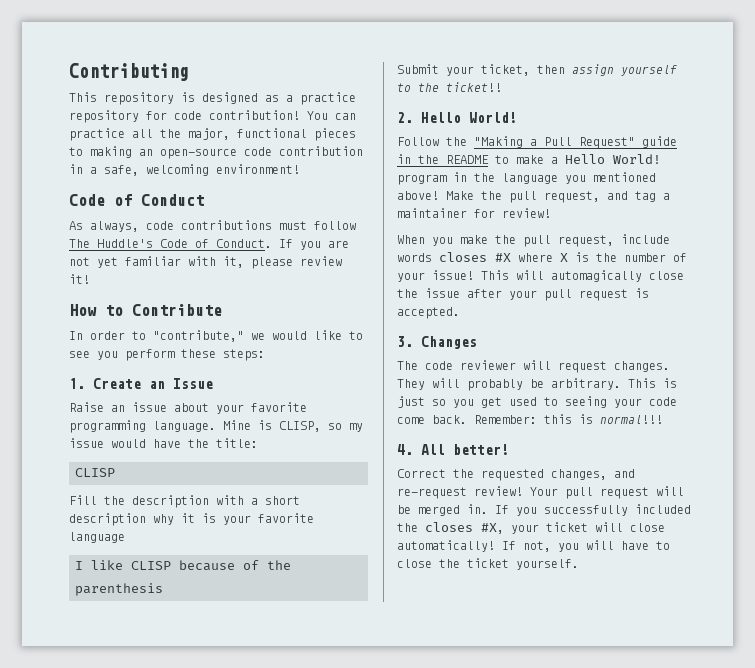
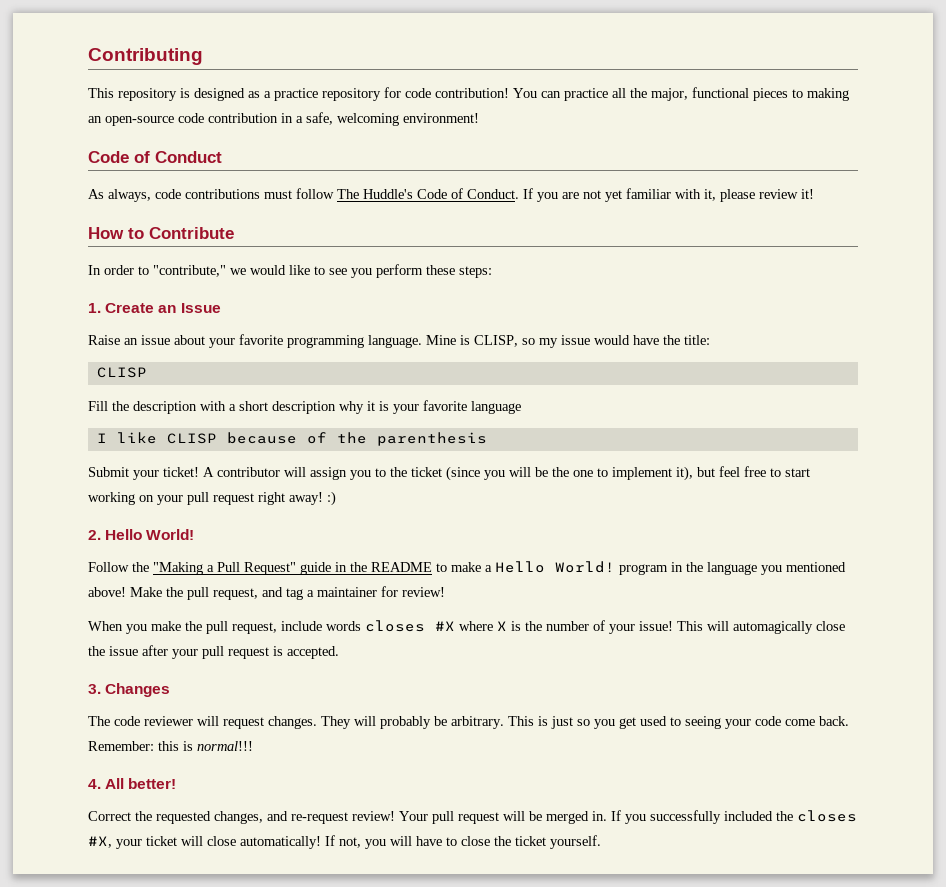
[481,64,677,76] [397,82,502,92] ticket, then assign yourself to the ticket!! -> [163,466,810,481] [88,491,336,506] ticket! A contributor will assign you to the ticket (since you will be the one to implement it), but feel free to start working on your pull request right away! :)

